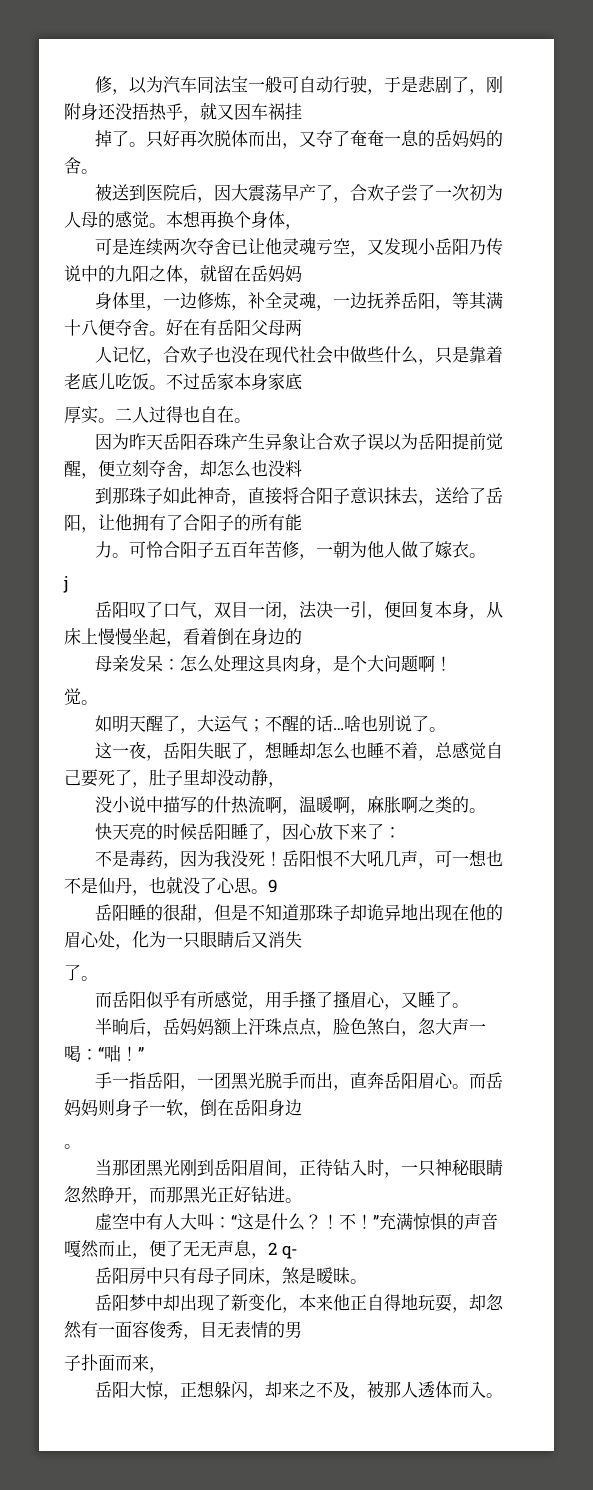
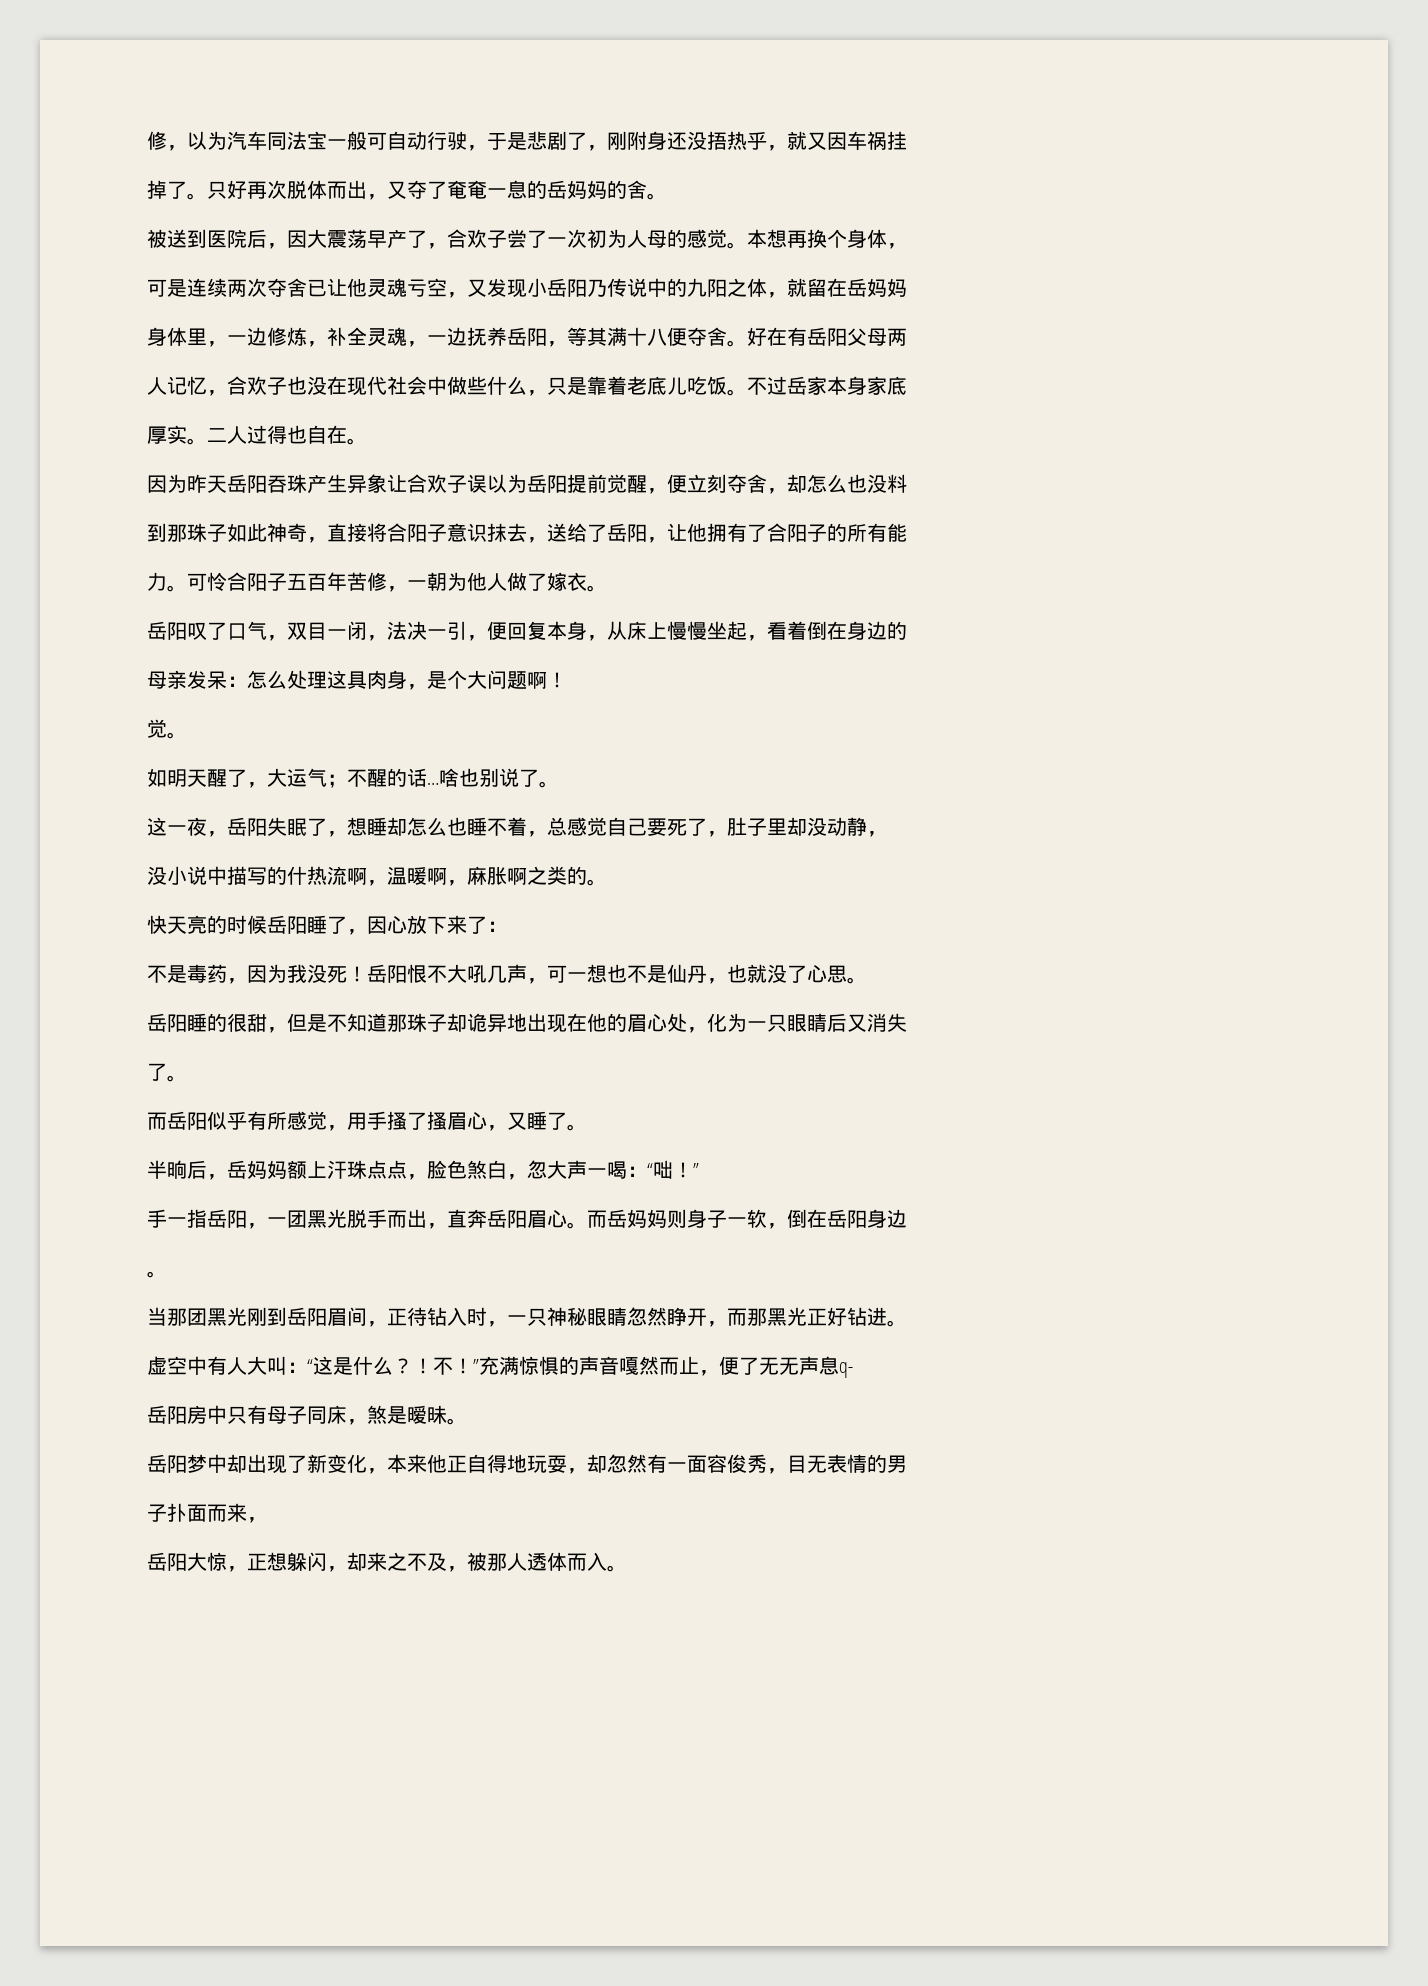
[63,576,68,593] // j -> (607, 588) none
[268,879,278,893] 9 -> (867, 980) none
[251,1242,277,1259] ，2 -> (839, 1365) none

